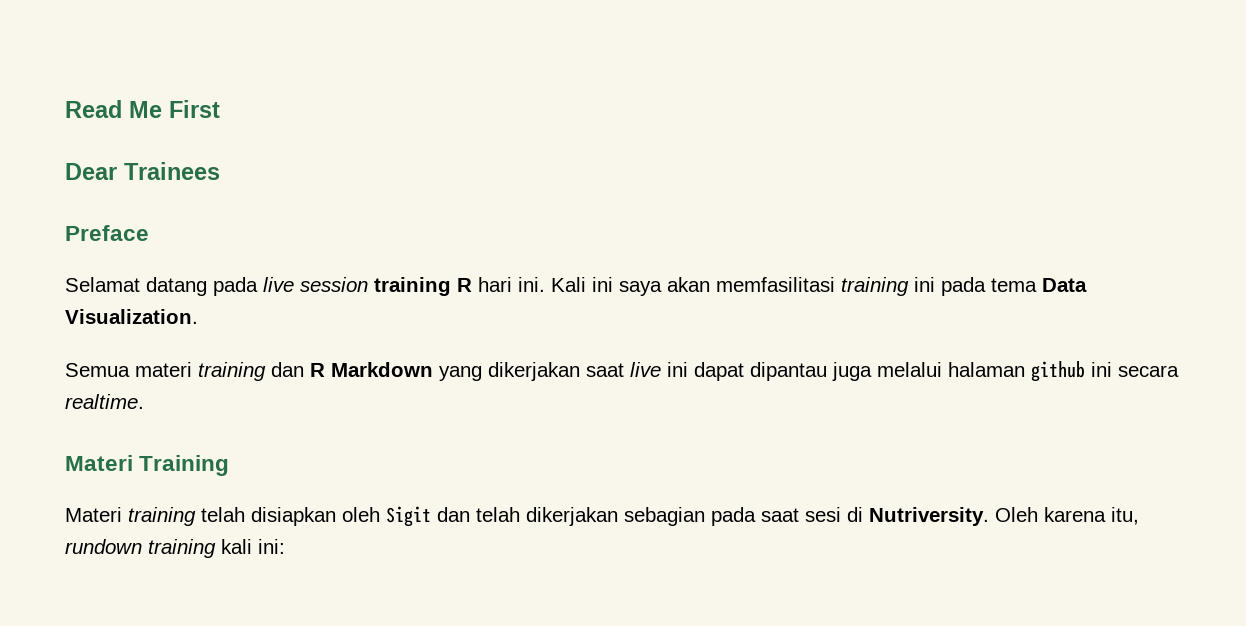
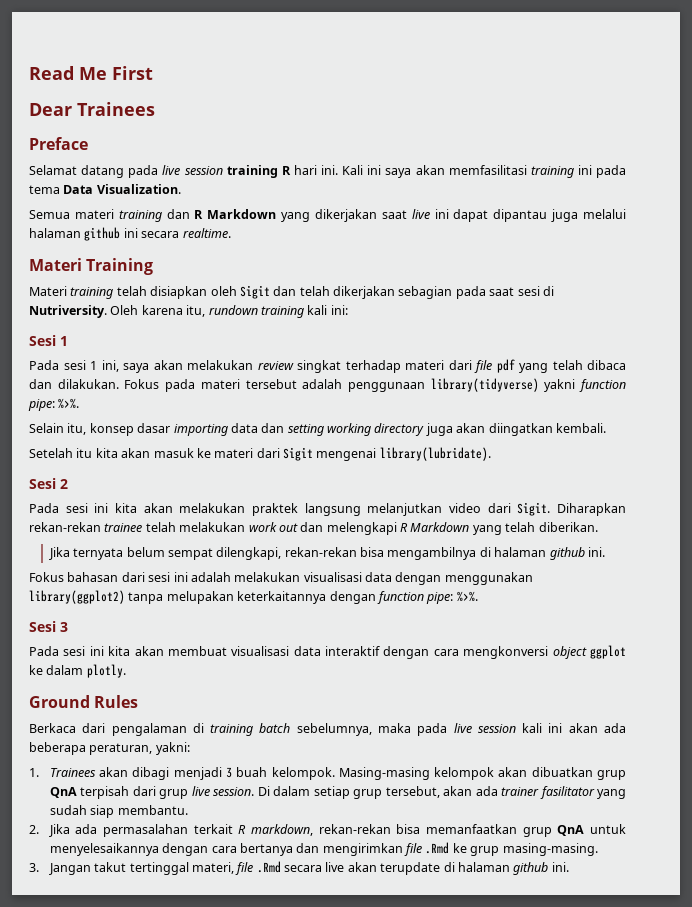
(285, 546) none -> [29,335,68,346] [29,359,626,373] [29,378,626,392] [28,398,80,411] [29,423,606,436] [29,447,491,461] [29,478,68,489] [29,502,627,516] [29,522,598,535] [48,547,605,560] [29,572,533,585] [29,590,478,604] [29,621,68,632] [29,645,626,659] [29,664,126,678] [29,695,139,708] [29,723,627,736] [29,742,190,755] [29,767,626,780] [49,786,626,799] [49,805,188,818] [29,824,626,837] [49,842,598,856] [29,861,569,875] // Sesi 1 // Pada sesi 1 ini, saya akan melakukan review singkat terhadap materi dari file pdf yang telah dibaca dan dilakukan. Fokus pada materi tersebut adalah penggunaan library(tidyverse) yakni function pipe: %>%. // Selain itu, konsep dasar importing data dan setting working directory juga akan diingatkan kembali. // Setelah itu kita akan masuk ke materi dari Sigit mengenai library(lubridate). // Sesi 2 // Pada sesi ini kita akan melakukan praktek langsung melanjutkan video dari Sigit. Diharapkan rekan-rekan trainee telah melakukan work out dan melengkapi R Markdown yang telah diberikan. // Jika ternyata belum sempat dilengkapi, rekan-rekan bisa mengambilnya di halaman github ini. // Fokus bahasan dari sesi ini adalah melakukan visualisasi data dengan menggunakan library(ggplot2) tanpa melupakan keterkaitannya dengan function pipe: %>%. // Sesi 3 // Pada sesi ini kita akan membuat visualisasi data interaktif dengan cara mengkonversi object ggplot ke dalam plotly. // Ground Rules // Berkaca dari pengalaman di training batch sebelumnya, maka pada live session kali ini akan ada beberapa peraturan, yakni: // 1. Trainees akan dibagi menjadi 3 buah kelompok. Masing-masing kelompok akan dibuatkan grup QnA terpisah dari grup live session. Di dalam setiap grup tersebut, akan ada trainer fasilitator yang sudah siap membantu. // 2. Jika ada permasalahan terkait R markdown, rekan-rekan bisa memanfaatkan grup QnA untuk menyelesaikannya dengan cara bertanya dan mengirimkan file .Rmd ke grup masing-masing. // 3. Jangan takut tertinggal materi, file .Rmd secara live akan terupdate di halaman github ini.

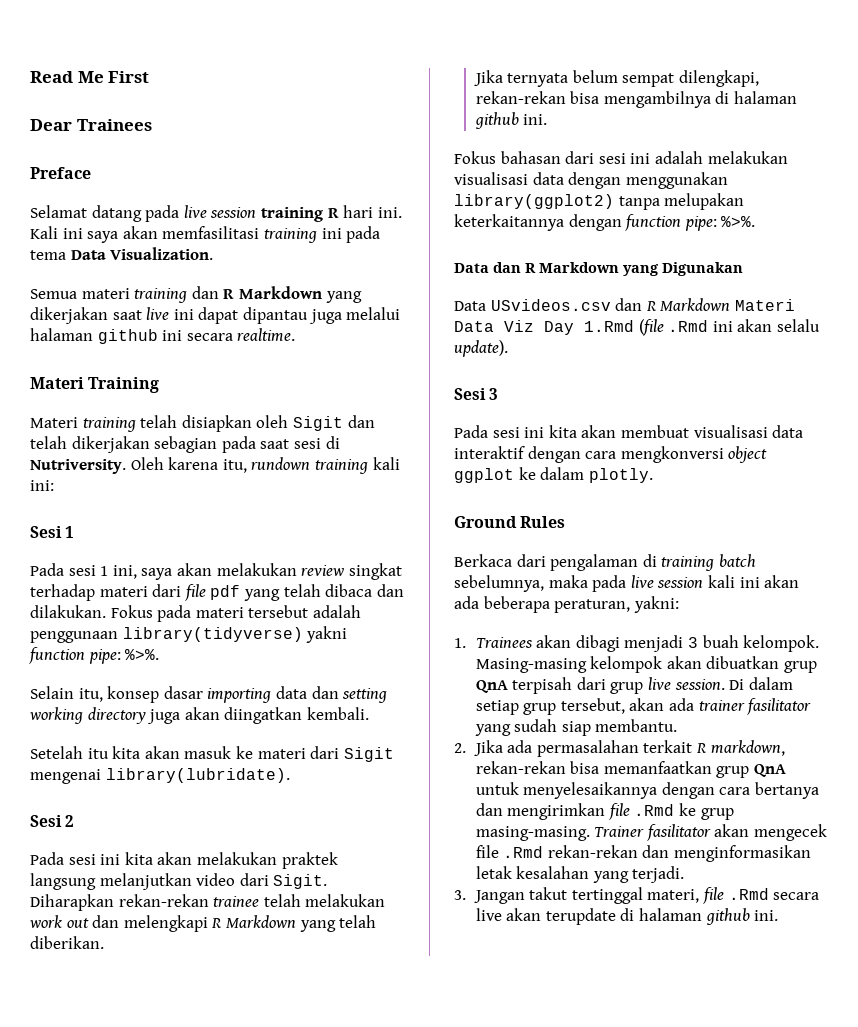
(478, 596) none -> [454,262,743,276] [454,298,795,311] [454,319,820,336] [454,340,508,357] // Data dan R Markdown yang Digunakan // Data USvideos.csv dan R Markdown Materi Data Viz Day 1.Rmd (file .Rmd ini akan selalu update).
(598, 849) none -> [594,824,828,841] [475,845,812,862] [475,866,685,883] Trainer fasilitator akan mengecek file .Rmd rekan-rekan dan menginformasikan letak kesalahan yang terjadi.

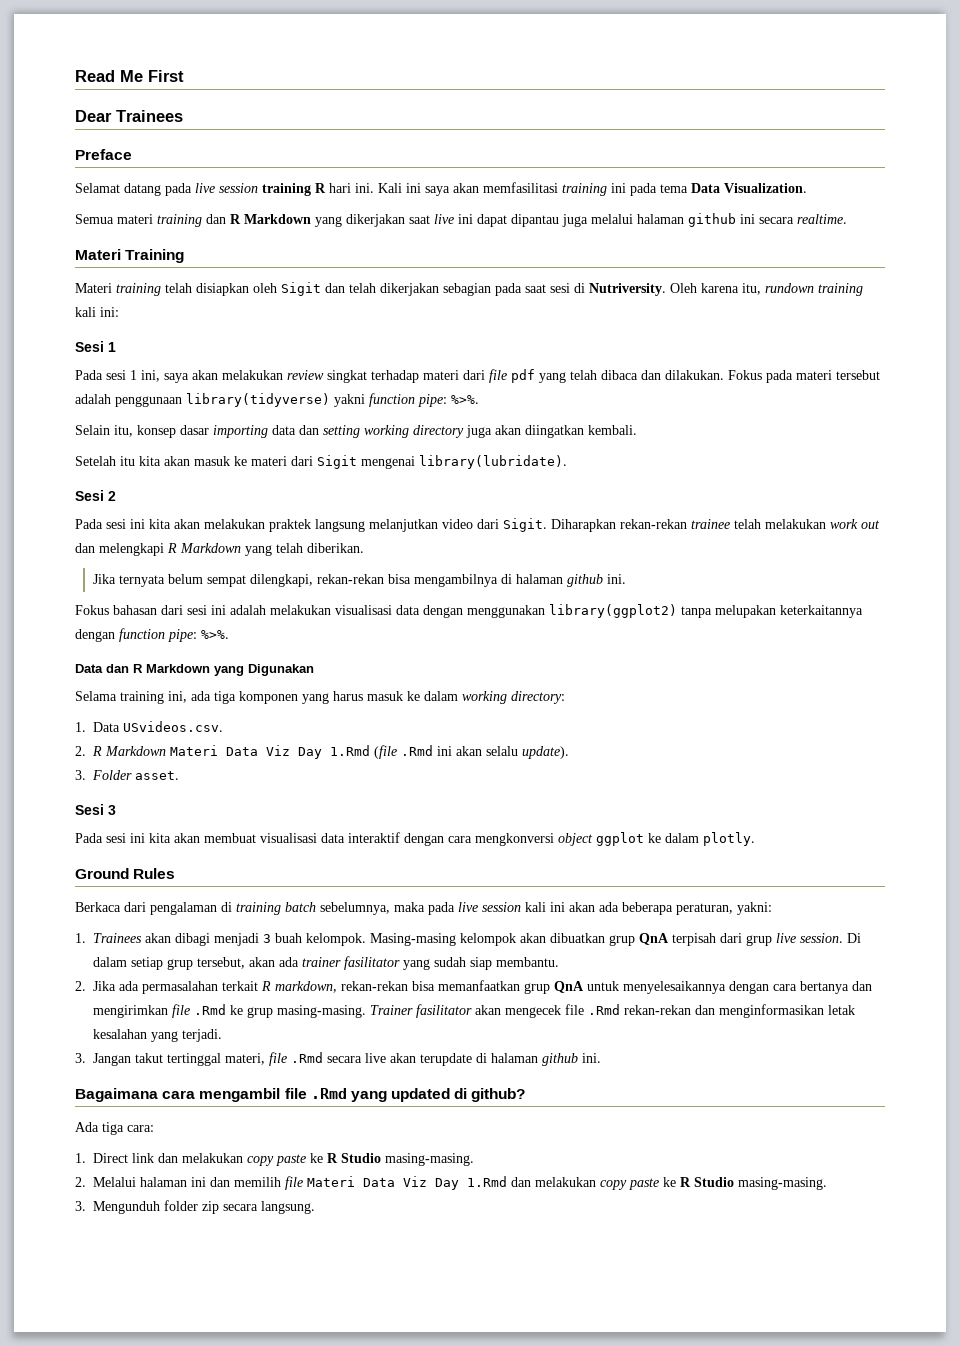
[454,298,643,311] Data USvideos.csv dan -> [75,691,565,704] [75,721,223,732] [75,746,86,756] Selama training ini, ada tiga komponen yang harus masuk ke dalam working directory: // 1. Data USvideos.csv. // 2.
(508, 348) none -> [75,770,179,780] // 3. Folder asset.
(779, 915) none -> [75,1088,526,1102] [75,1122,154,1135] [75,1153,474,1166] [75,1176,827,1190] [75,1200,315,1214] // Bagaimana cara mengambil file .Rmd yang updated di github? // Ada tiga cara: // 1. Direct link dan melakukan copy paste ke R Studio masing-masing. // 2. Melalui halaman ini dan memilih file Materi Data Viz Day 1.Rmd dan melakukan copy paste ke R Studio masing-masing. // 3. Mengunduh folder zip secara langsung.

